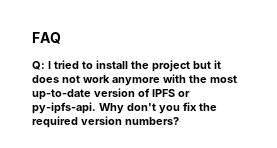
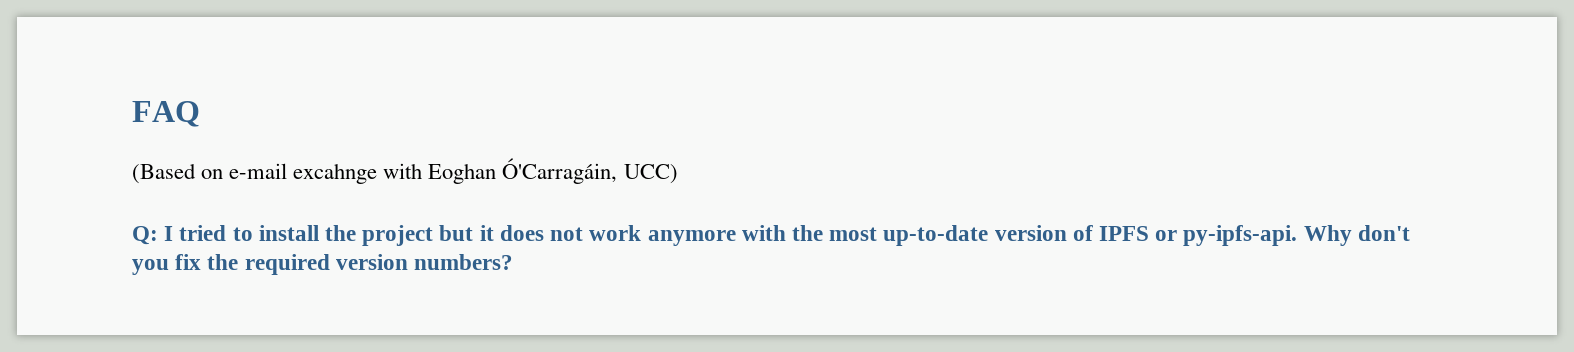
(61, 38) none -> [132,158,678,184] // (Based on e-mail excahnge with Eoghan Ó'Carragáin, UCC)

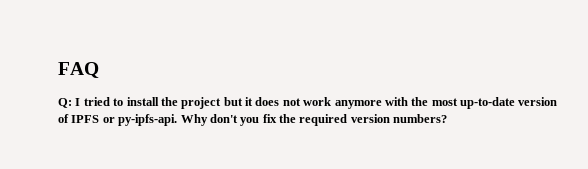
[132,158,678,184] // (Based on e-mail excahnge with Eoghan Ó'Carragáin, UCC) -> (99, 70) none

